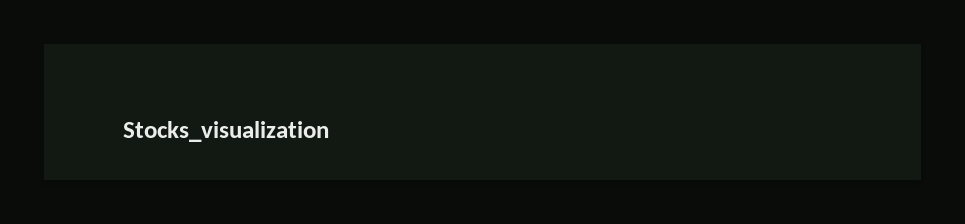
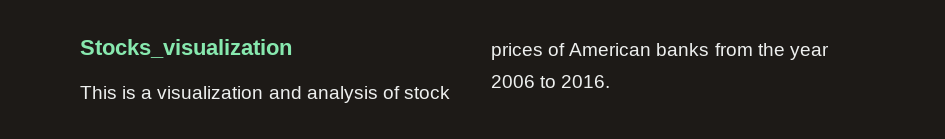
(329, 131) none -> [80,86,450,103] [491,43,829,60] [491,75,611,88] // This is a visualization and analysis of stock prices of American banks from the year 2006 to 2016.

